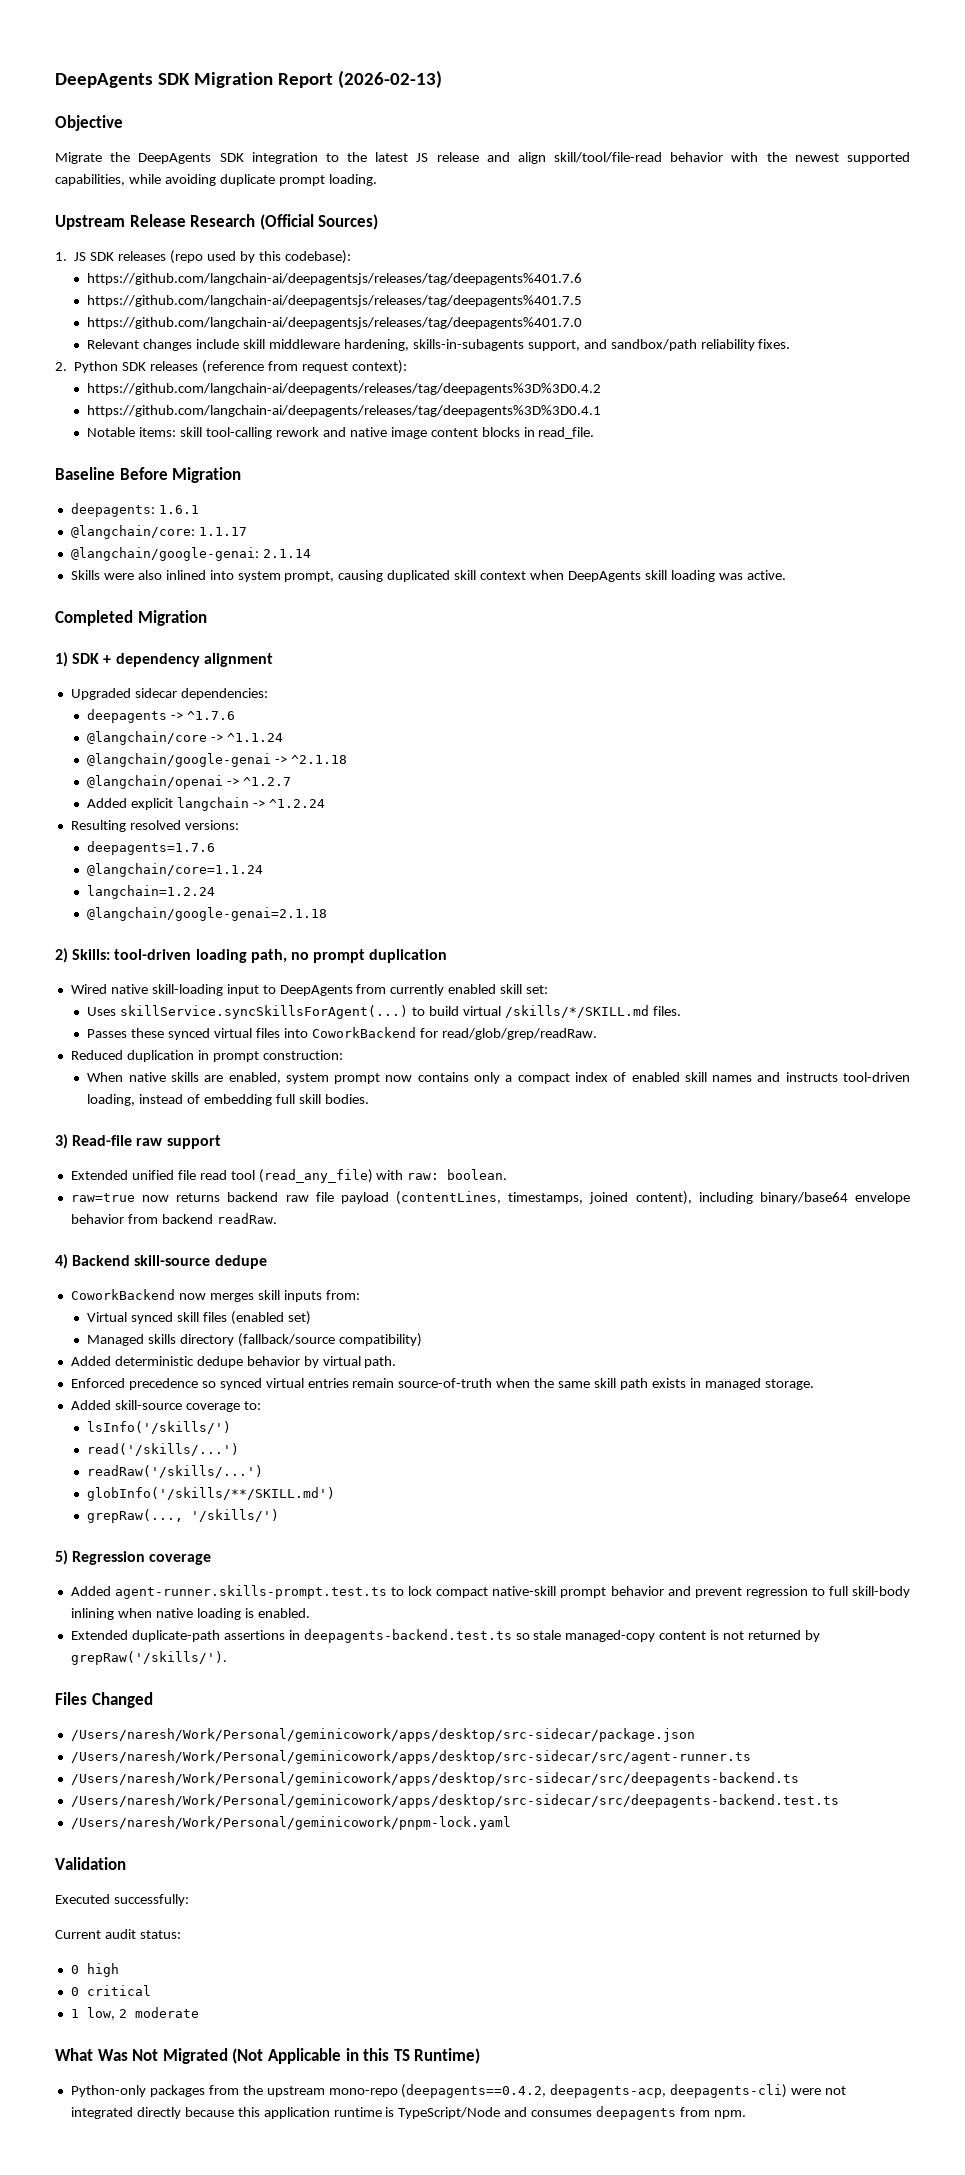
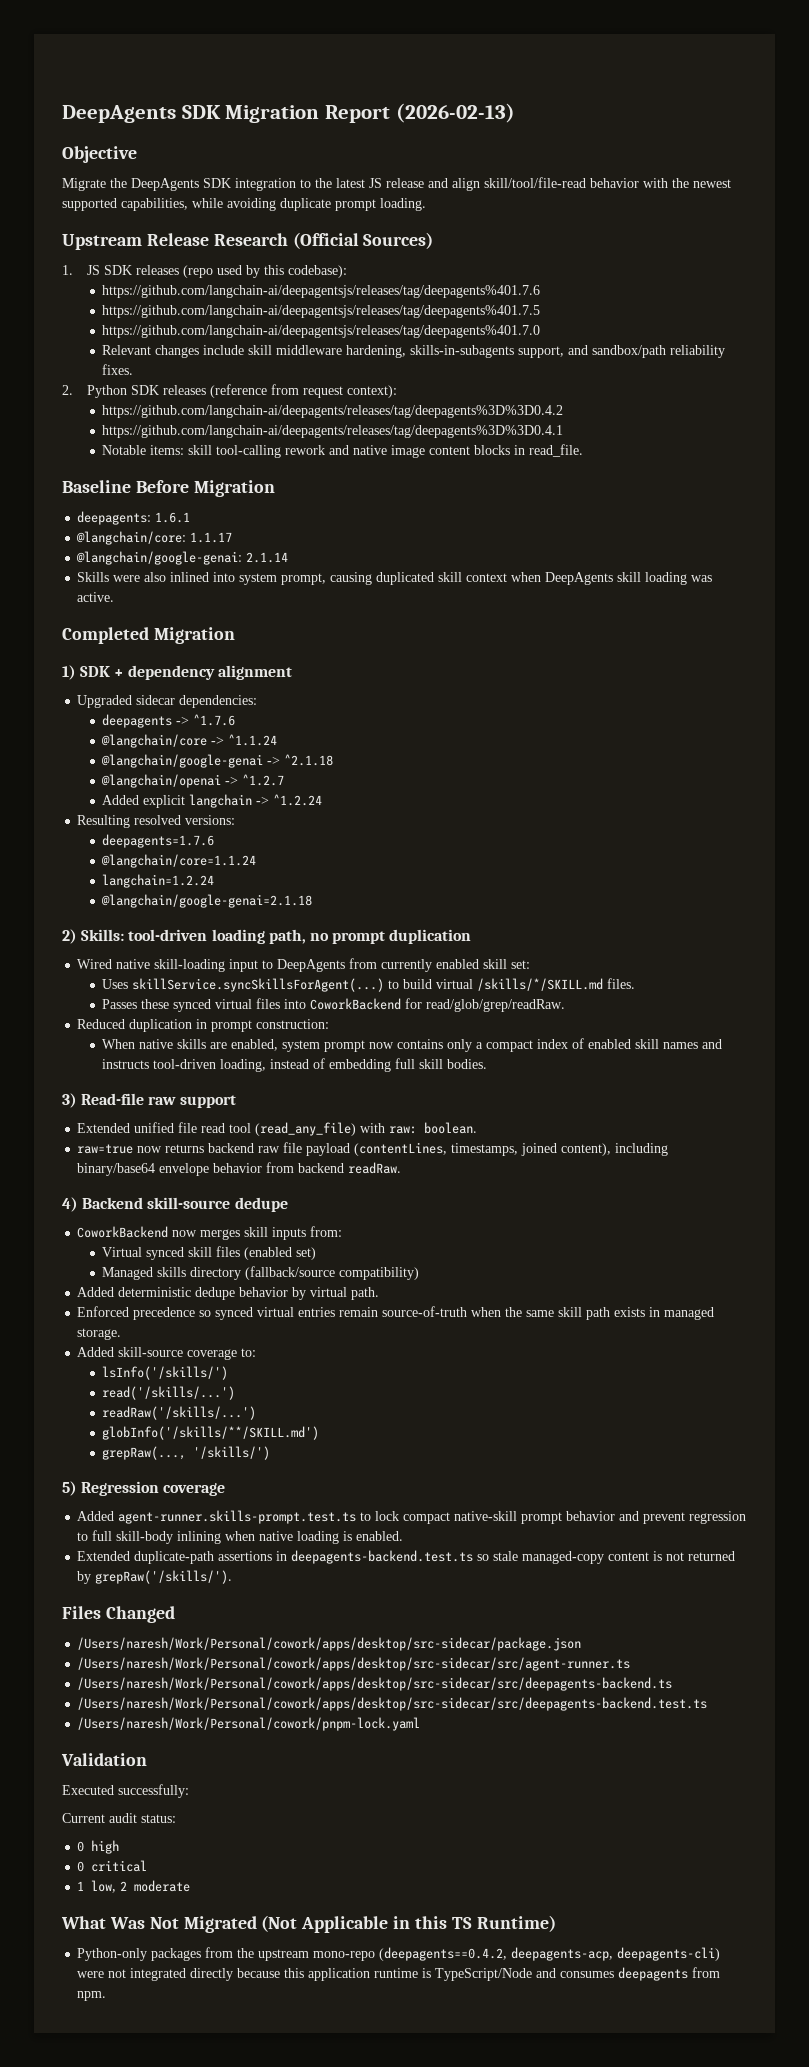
[70,1728,695,1742] [70,1750,751,1764] [70,1772,799,1786] [70,1794,839,1808] [70,1816,511,1830] /Users/naresh/Work/Personal/geminicowork/apps/desktop/src-sidecar/package.json // /Users/naresh/Work/Personal/geminicowork/apps/desktop/src-sidecar/src/agent-runner.ts // /Users/naresh/Work/Personal/geminicowork/apps/desktop/src-sidecar/src/deepagents-backend.ts // /Users/naresh/Work/Personal/geminicowork/apps/desktop/src-sidecar/src/deepagents-backend.test.ts // /Users/naresh/Work/Personal/geminicowork/pnpm-lock.yaml -> [77,1637,582,1651] [77,1657,631,1671] [77,1677,673,1691] [77,1697,708,1711] [77,1717,421,1731] /Users/naresh/Work/Personal/cowork/apps/desktop/src-sidecar/package.json // /Users/naresh/Work/Personal/cowork/apps/desktop/src-sidecar/src/agent-runner.ts // /Users/naresh/Work/Personal/cowork/apps/desktop/src-sidecar/src/deepagents-backend.ts // /Users/naresh/Work/Personal/cowork/apps/desktop/src-sidecar/src/deepagents-backend.test.ts // /Users/naresh/Work/Personal/cowork/pnpm-lock.yaml

